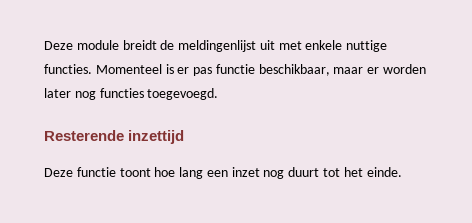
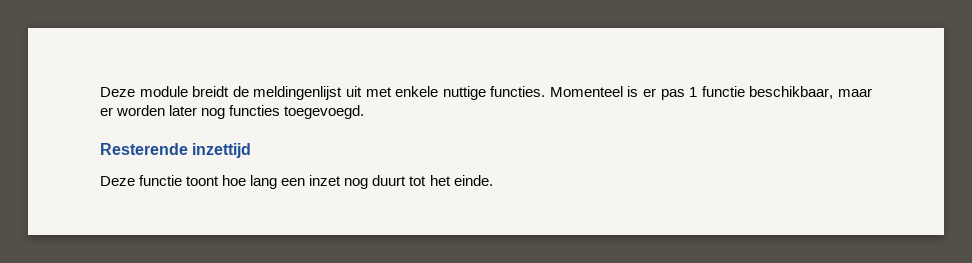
(213, 71) none -> [689,87,698,97] 1

